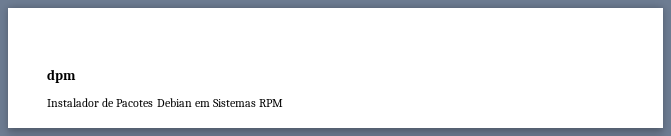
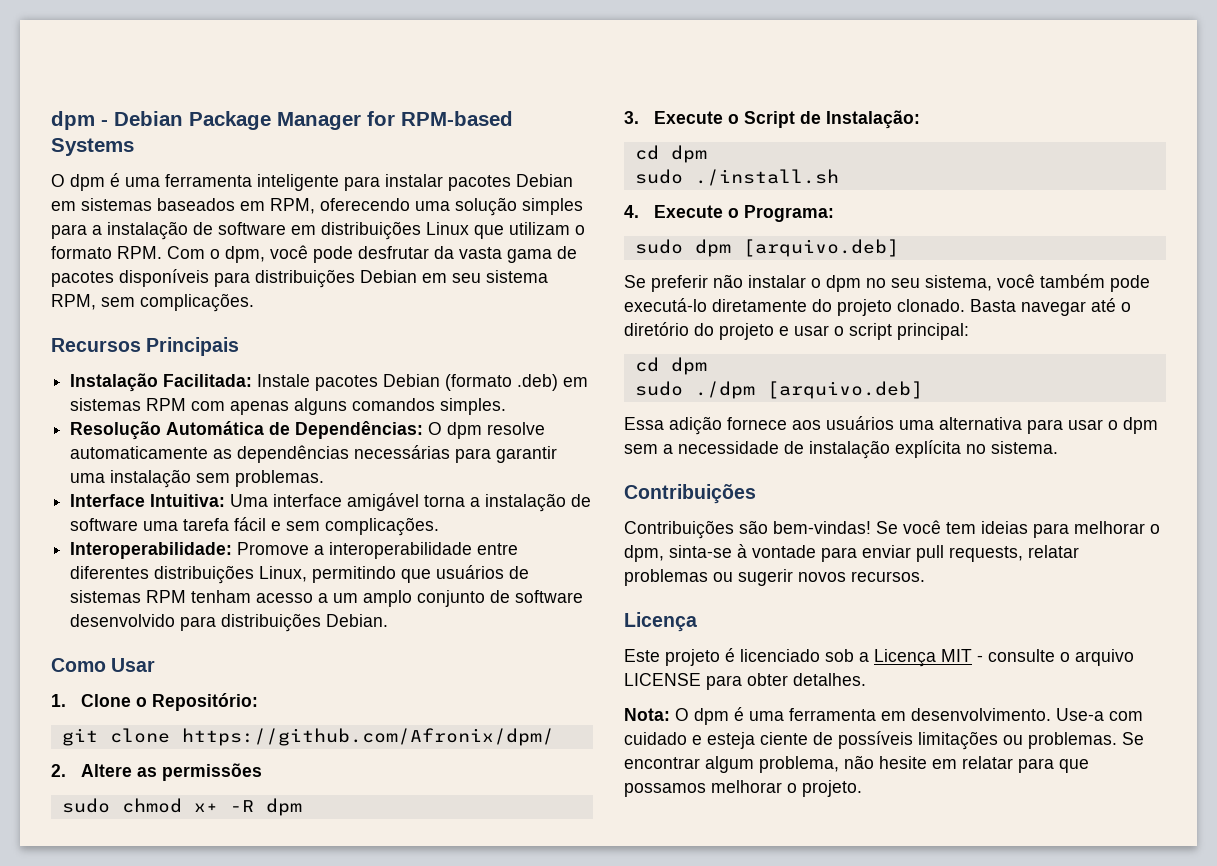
[47,69,76,83] [47,98,284,107] dpm // Instalador de Pacotes Debian em Sistemas RPM -> [51,111,513,130] [51,138,134,156] [51,173,573,191] [51,197,583,216] [51,221,585,240] [51,245,577,263] [51,269,548,288] [51,293,254,312] [51,337,240,356] [70,373,589,392] [70,398,507,415] [70,421,546,440] [70,445,558,463] [70,469,325,488] [70,493,592,512] [70,517,440,536] [70,542,519,559] [70,565,530,584] [70,590,584,607] [70,613,389,632] [51,658,156,672] [51,693,258,711] [61,728,554,746] [51,763,262,781] [61,798,302,816] [624,110,920,129] [634,145,707,163] [634,169,839,186] [624,205,834,222] [634,239,899,257] [624,274,1150,292] [624,298,1131,316] [624,322,969,340] [634,357,707,375] [634,381,923,399] [624,416,1158,435] [624,440,1058,459] [624,484,756,504] [624,520,1160,539] [624,544,1079,562] [624,569,925,586] [624,612,697,632] [624,648,1134,667] [624,673,866,690] [624,707,1143,725] [624,731,1144,750] [624,755,1089,773] [624,780,862,797] dpm - Debian Package Manager for RPM-based Systems // O dpm é uma ferramenta inteligente para instalar pacotes Debian em sistemas baseados em RPM, oferecendo uma solução simples para a instalação de software em distribuições Linux que utilizam o formato RPM. Com o dpm, você pode desfrutar da vasta gama de pacotes disponíveis para distribuições Debian em seu sistema RPM, sem complicações. // Recursos Principais // Instalação Facilitada: Instale pacotes Debian (formato .deb) em sistemas RPM com apenas alguns comandos simples. // Resolução Automática de Dependências: O dpm resolve automaticamente as dependências necessárias para garantir uma instalação sem problemas. // Interface Intuitiva: Uma interface amigável torna a instalação de software uma tarefa fácil e sem complicações. // Interoperabilidade: Promove a interoperabilidade entre diferentes distribuições Linux, permitindo que usuários de sistemas RPM tenham acesso a um amplo conjunto de software desenvolvido para distribuições Debian. // Como Usar // 1. Clone o Repositório: // git clone https://github.com/Afronix/dpm/ // 2. Altere as permissões // sudo chmod x+ -R dpm // 3. Execute o Script de Instalação: // cd dpm // sudo ./install.sh // 4. Execute o Programa: // sudo dpm [arquivo.deb] // Se preferir não instalar o dpm no seu sistema, você também pode executá-lo diretamente do projeto clonado. Basta navegar até o diretório do projeto e usar o script principal: // cd dpm // sudo ./dpm [arquivo.deb] // Essa adição fornece aos usuários uma alternativa para usar o dpm sem a necessidade de instalação explícita no sistema. // Contribuições // Contribuições são bem-vindas! Se você tem ideias para melhorar o dpm, sinta-se à vontade para enviar pull requests, relatar problemas ou sugerir novos recursos. // Licença // Este projeto é licenciado sob a Licença MIT - consulte o arquivo LICENSE para obter detalhes. // Nota: O dpm é uma ferramenta em desenvolvimento. Use-a com cuidado e esteja ciente de possíveis limitações ou problemas. Se encontrar algum problema, não hesite em relatar para que possamos melhorar o projeto.

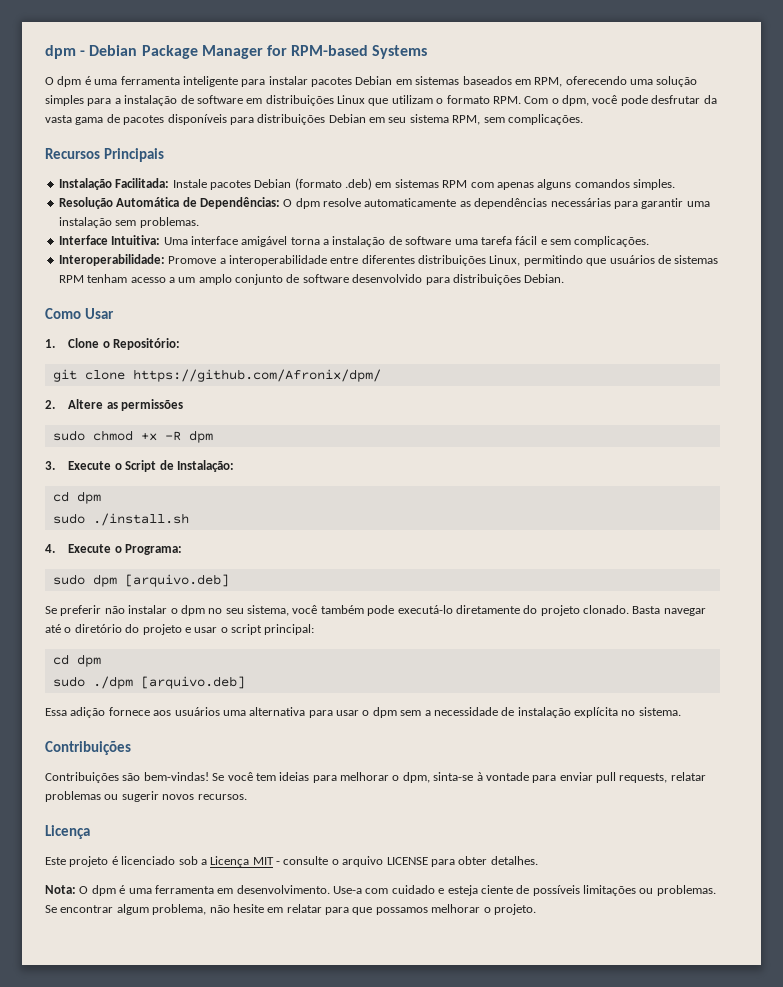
[193,803,218,812] x+ -> [140,433,157,441] +x

